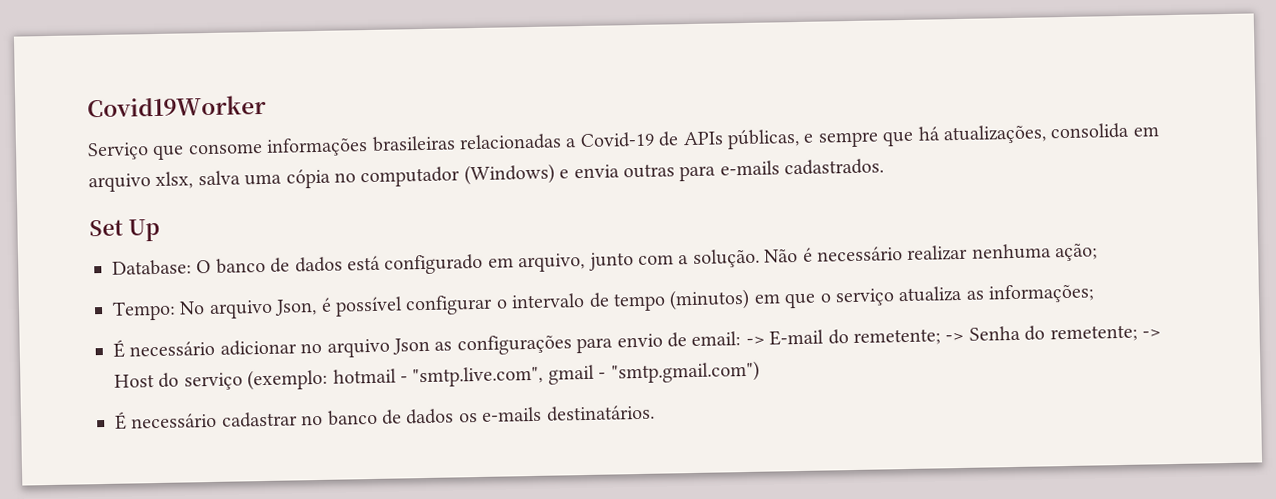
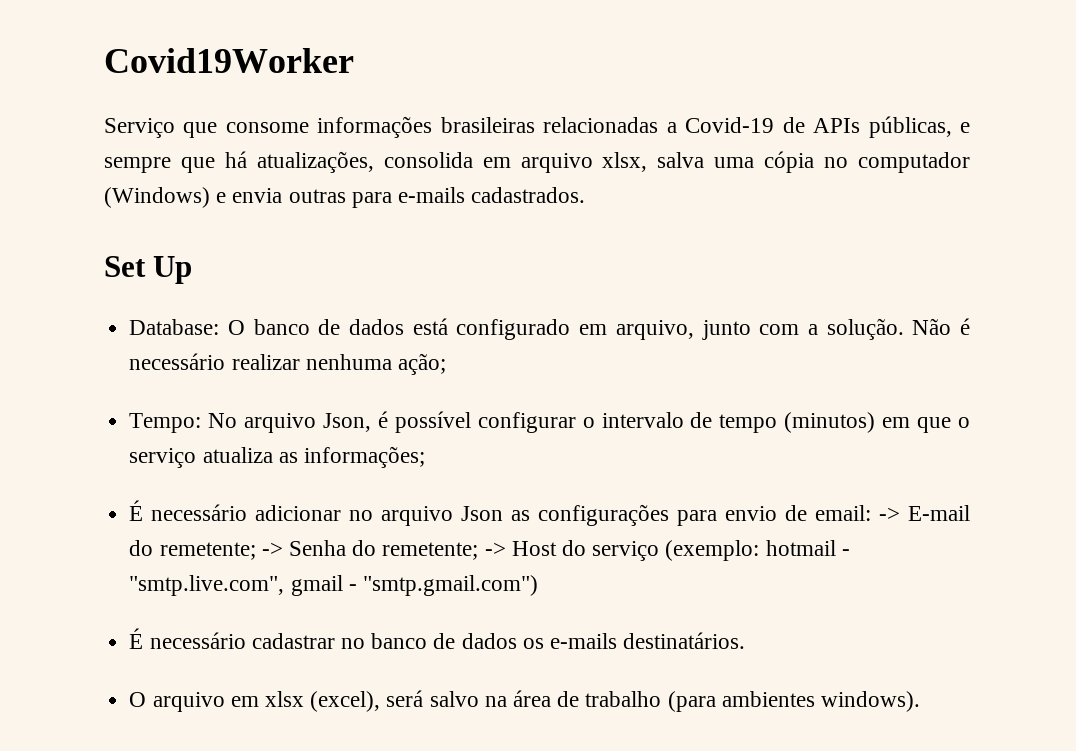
(655, 413) none -> [129,690,921,712] // O arquivo em xlsx (excel), será salvo na área de trabalho (para ambientes windows).

